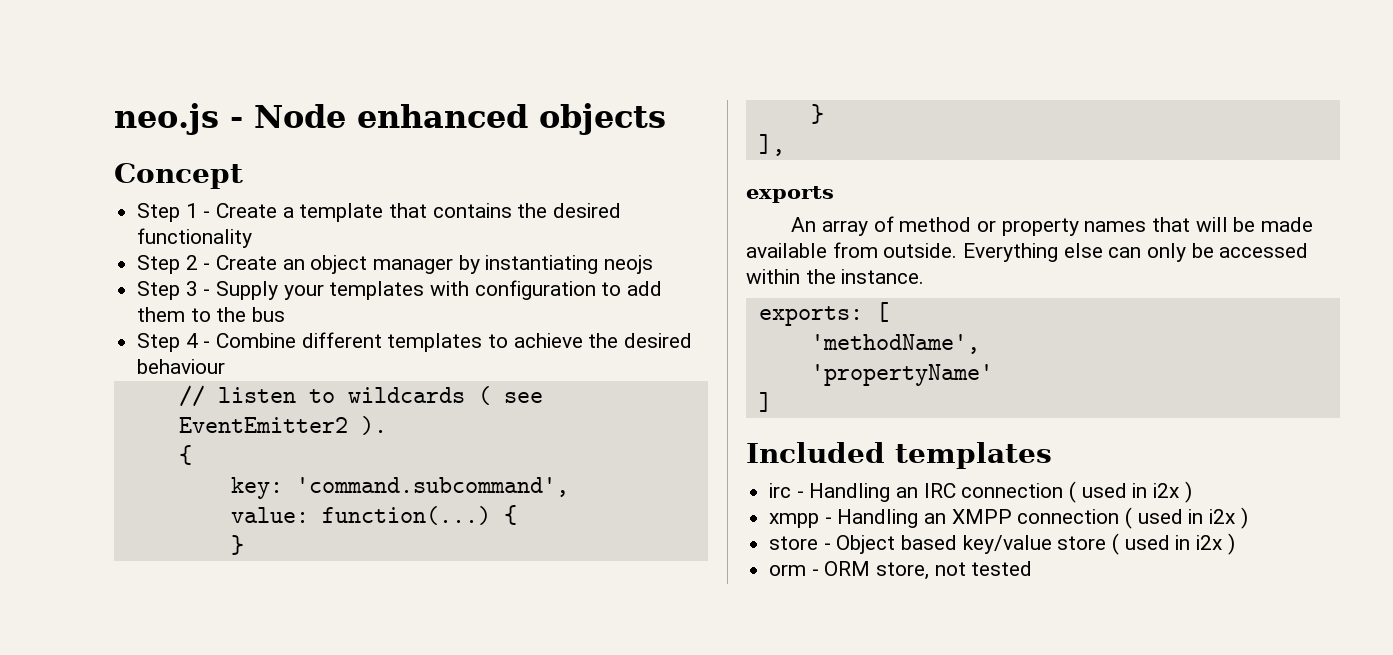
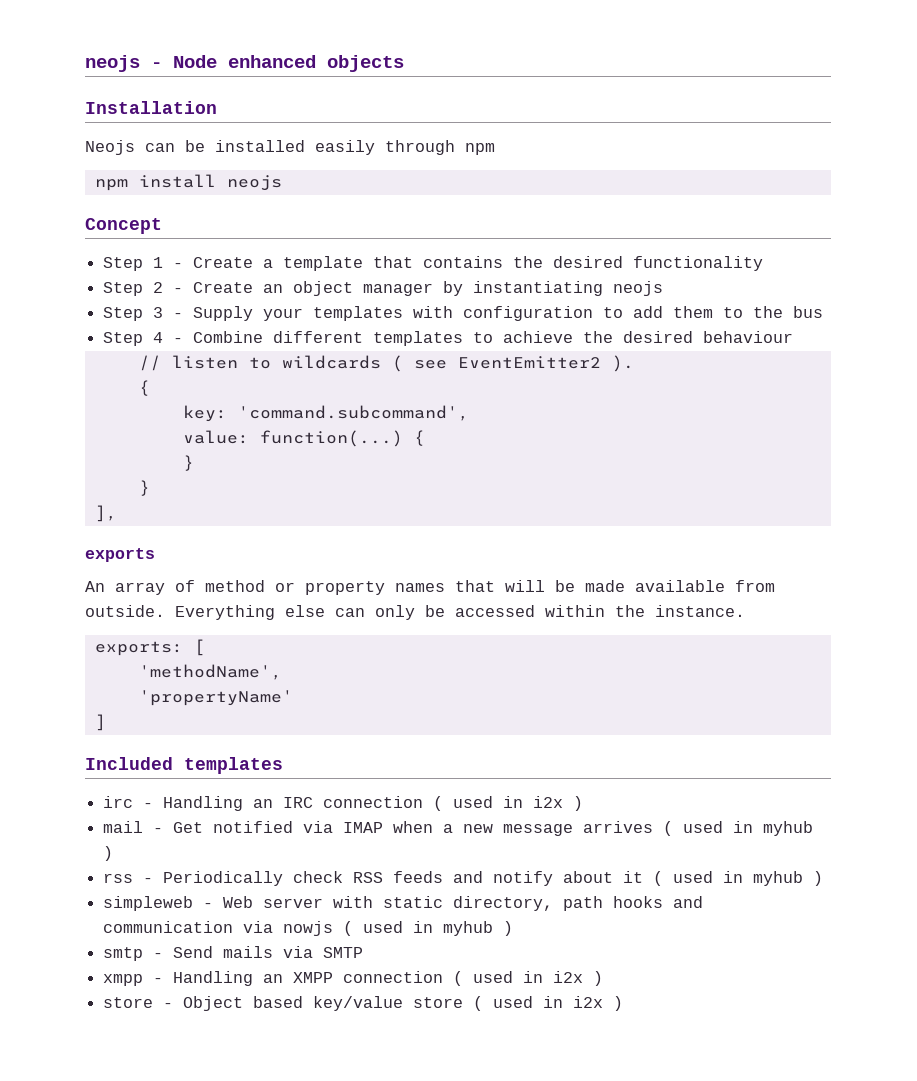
[114,103,219,135] neo.js -> [85,55,140,72] neojs
(666, 119) none -> [85,101,217,114] [85,140,495,155] [94,174,282,191] // Installation // Neojs can be installed easily through npm // npm install neojs
(1192, 492) none -> [103,821,814,836] [103,846,114,861] [103,871,824,886] [103,896,704,911] [103,921,514,936] [103,946,364,961] // mail - Get notified via IMAP when a new message arrives ( used in myhub ) // rss - Periodically check RSS feeds and notify about it ( used in myhub ) // simpleweb - Web server with static directory, path hooks and communication via nowjs ( used in myhub ) // smtp - Send mails via SMTP
[769,561,1033,580] // orm - ORM store, not tested -> (624, 1003) none

